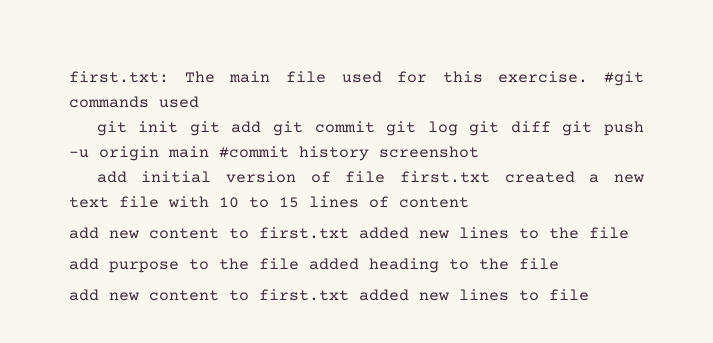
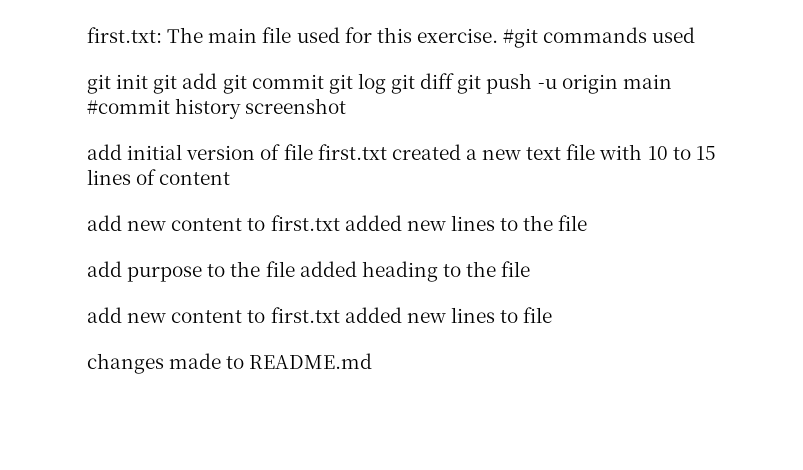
(589, 295) none -> [87,353,373,374] // changes made to README.md

